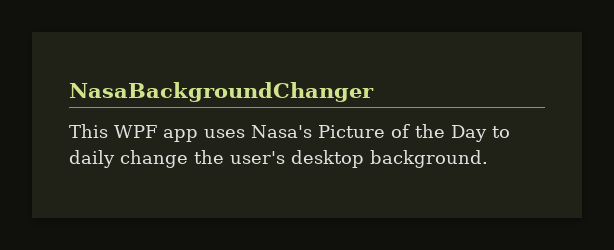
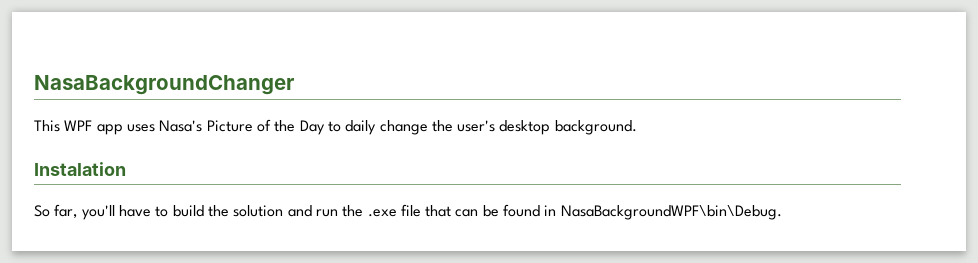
(488, 159) none -> [34,162,126,176] [34,204,782,220] // Instalation // So far, you'll have to build the solution and run the .exe file that can be found in NasaBackgroundWPF\bin\Debug.

